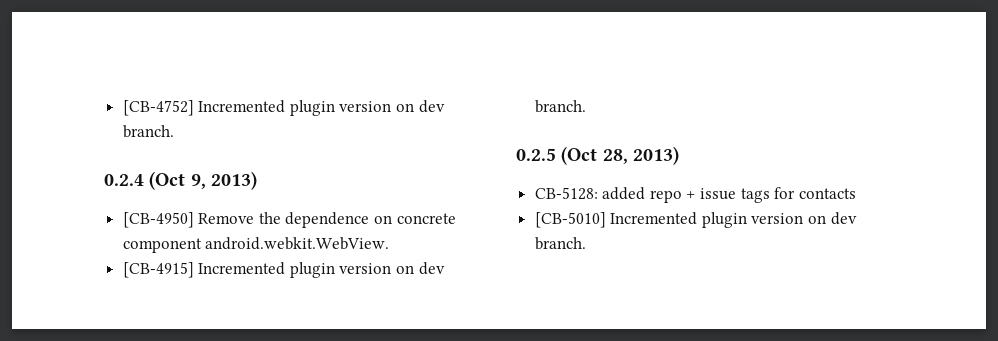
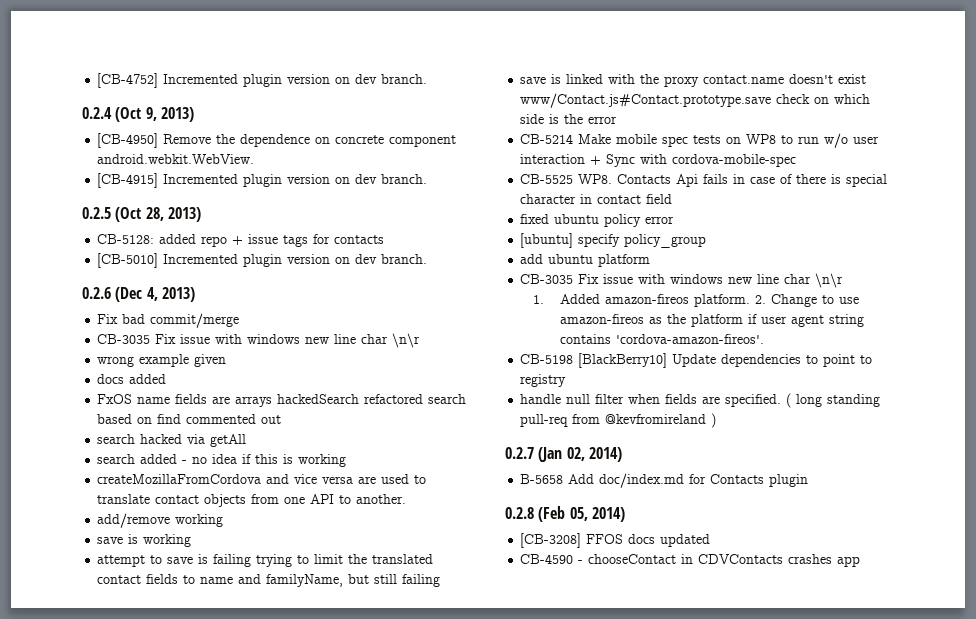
(586, 243) none -> [82,287,195,302] [97,313,240,328] [97,333,421,348] [97,354,227,367] [97,374,167,384] [97,394,467,407] [97,414,282,424] [97,434,247,447] [97,454,347,467] [97,474,427,484] [97,494,407,507] [97,513,224,528] [97,534,192,547] [97,554,434,567] [97,574,441,587] [520,74,867,87] [520,93,871,108] [520,114,618,124] [520,133,880,148] [520,154,797,167] [520,174,888,187] [520,194,673,204] [520,214,675,227] [520,233,707,248] [520,254,651,267] [520,273,844,288] [532,294,860,307] [560,314,865,327] [560,334,765,344] [520,353,873,368] [520,374,567,387] [520,393,881,408] [520,413,717,428] [505,447,622,462] [520,473,809,488] [505,506,625,522] [520,533,711,548] [520,554,861,567] // 0.2.6 (Dec 4, 2013) // Fix bad commit/merge // CB-3035 Fix issue with windows new line char \n\r // wrong example given // docs added // FxOS name fields are arrays hackedSearch refactored search based on find commented out // search hacked via getAll // search added - no idea if this is working // createMozillaFromCordova and vice versa are used to translate contact objects from one API to another. // add/remove working // save is working // attempt to save is failing trying to limit the translated contact fields to name and familyName, but still failing // save is linked with the proxy contact.name doesn't exist www/Contact.js#Contact.prototype.save check on which side is the error // CB-5214 Make mobile spec tests on WP8 to run w/o user interaction + Sync with cordova-mobile-spec // CB-5525 WP8. Contacts Api fails in case of there is special character in contact field // fixed ubuntu policy error // [ubuntu] specify policy_group // add ubuntu platform // CB-3035 Fix issue with windows new line char \n\r // 1. Added amazon-fireos platform. 2. Change to use amazon-fireos as the platform if user agent string contains 'cordova-amazon-fireos'. // CB-5198 [BlackBerry10] Update dependencies to point to registry // handle null filter when fields are specified. ( long standing pull-req from @kevfromireland ) // 0.2.7 (Jan 02, 2014) // B-5658 Add doc/index.md for Contacts plugin // 0.2.8 (Feb 05, 2014) // [CB-3208] FFOS docs updated // CB-4590 - chooseContact in CDVContacts crashes app

